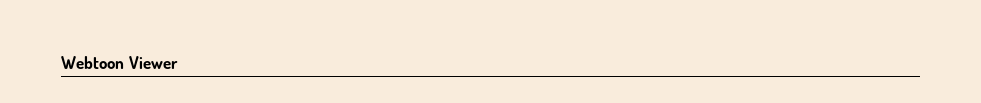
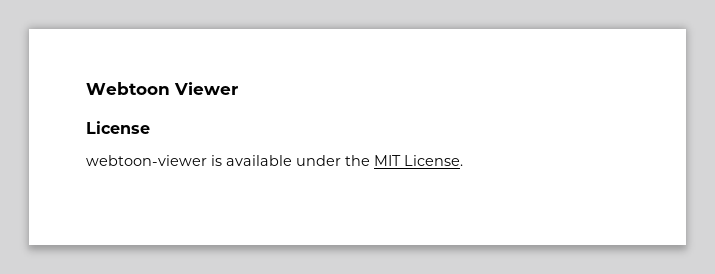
(178, 62) none -> [86,121,150,134] [86,155,463,166] // License // webtoon-viewer is available under the MIT License.

